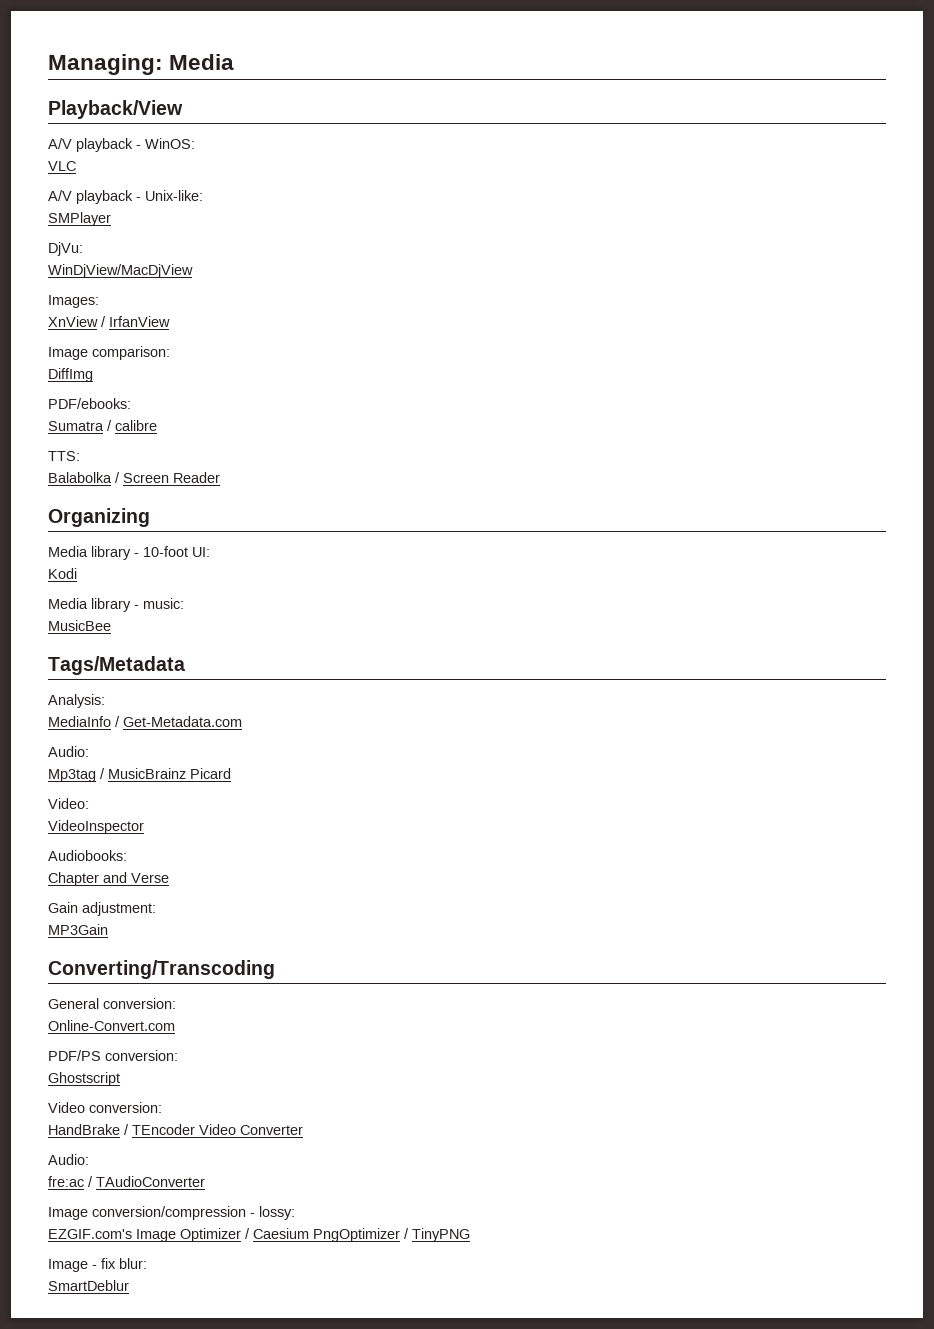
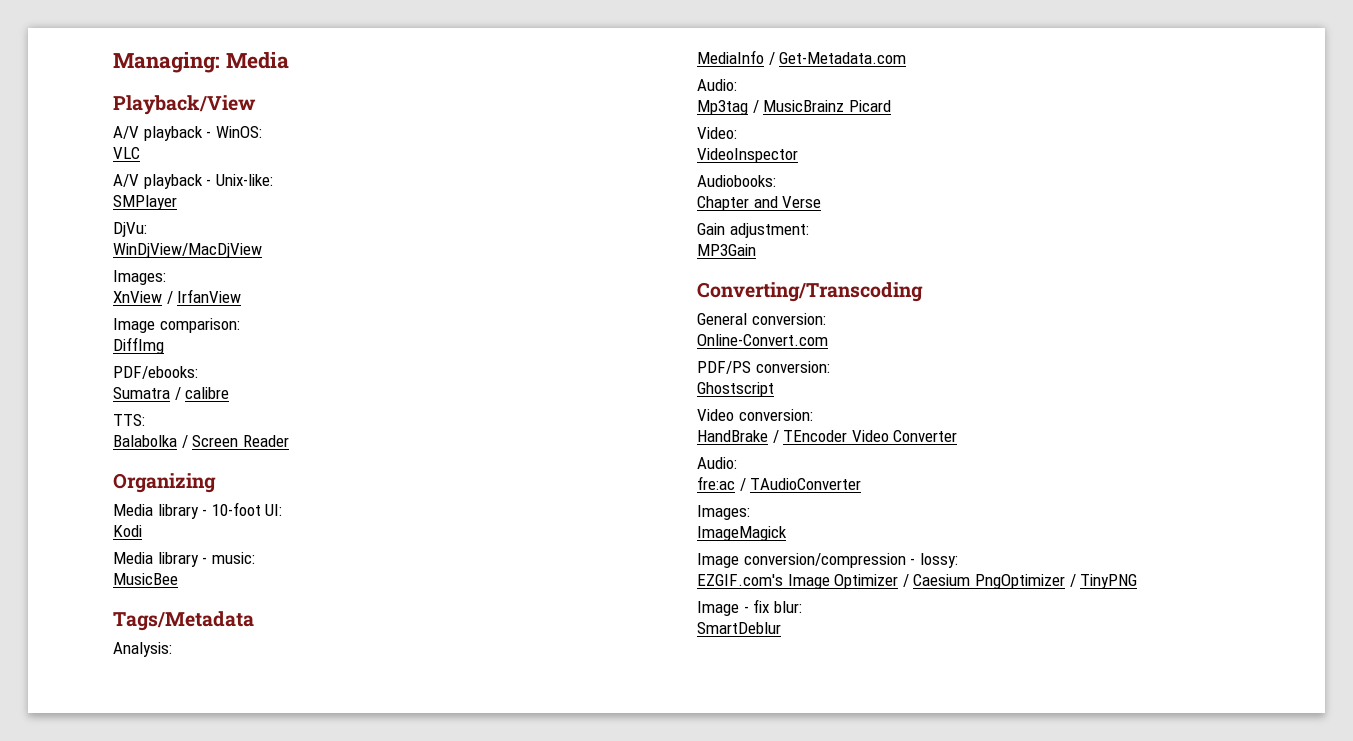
(205, 1181) none -> [697,505,750,520] [697,526,787,541] // Images: // ImageMagick

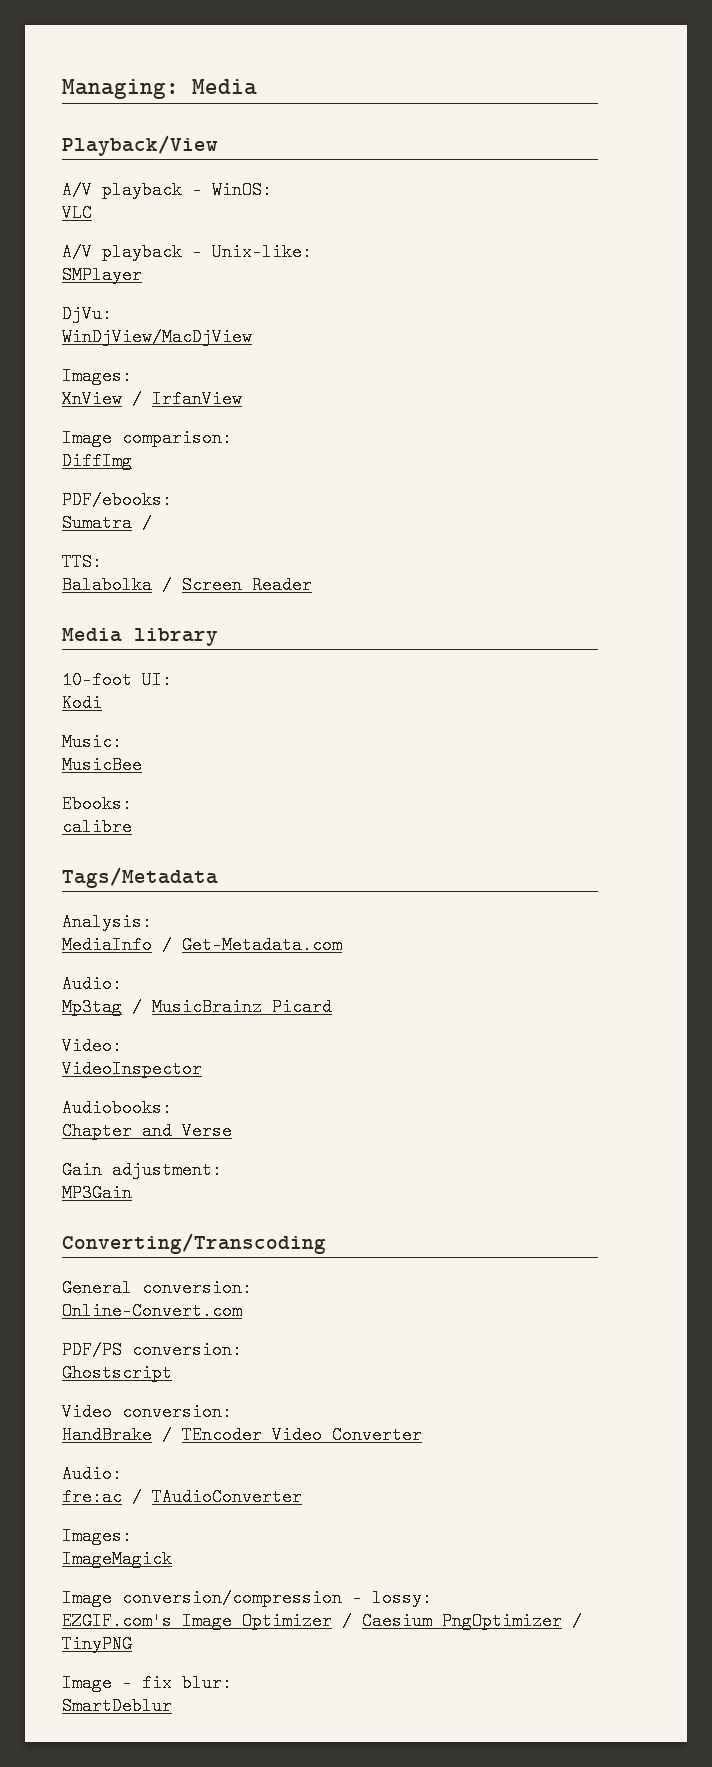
[185,387,230,399] calibre -> (152, 523) none
[113,473,216,493] [113,504,208,519] // Organizing // Media library - -> [62,628,218,646] // Media library //
[113,552,255,567] Media library - music: -> [62,733,122,751] Music:
(178, 579) none -> [62,795,132,813] [62,818,132,836] // Ebooks: // calibre

